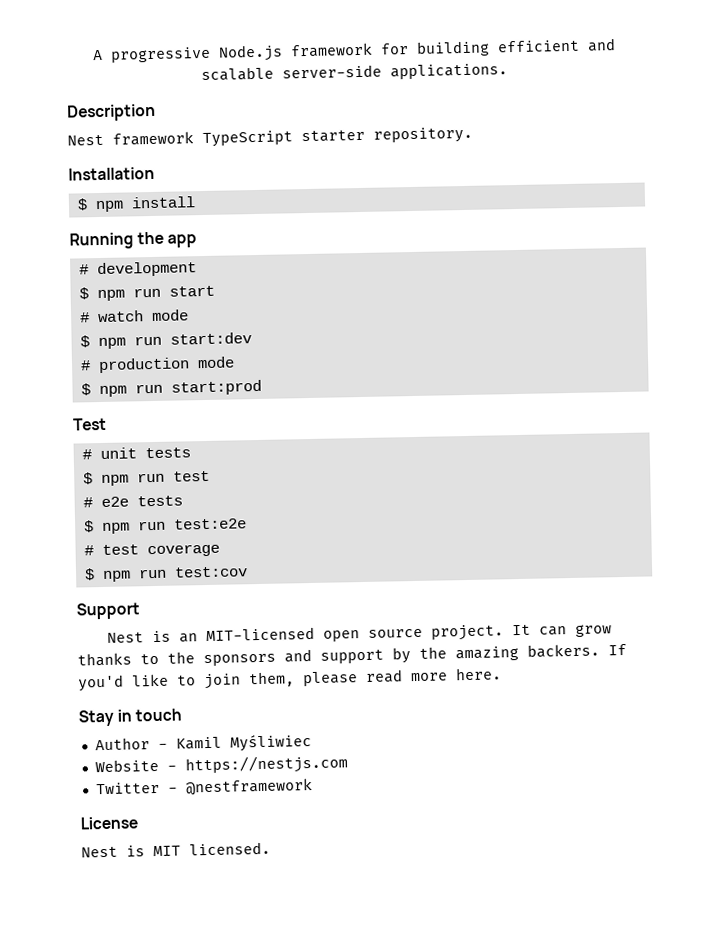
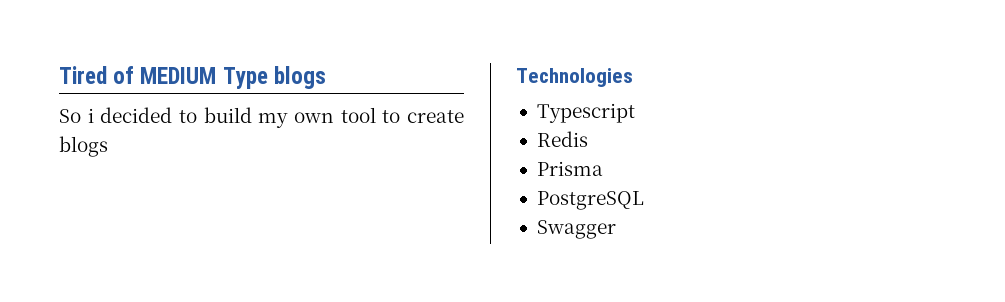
[93,38,616,63] [201,63,508,82] [67,103,156,122] [67,126,473,147] [68,166,155,181] [76,196,196,213] [69,231,198,250] [78,261,197,278] [78,285,215,302] [79,309,189,323] [79,332,252,350] [79,356,235,374] [80,379,262,398] [73,417,107,431] [81,447,191,460] [82,470,210,487] [82,495,183,508] [83,518,247,535] [83,543,220,558] [83,566,248,583] [76,602,140,620] [106,624,612,643] [77,643,627,667] [78,667,502,692] [78,708,183,727] [94,734,312,752] [94,754,348,775] [95,778,313,796] [80,816,138,830] [81,841,271,858] A progressive Node.js framework for building efficient and scalable server-side applications. // Description // Nest framework TypeScript starter repository. // Installation // $ npm install // Running the app // # development // $ npm run start // # watch mode // $ npm run start:dev // # production mode // $ npm run start:prod // Test // # unit tests // $ npm run test // # e2e tests // $ npm run test:e2e // # test coverage // $ npm run test:cov // Support // Nest is an MIT-licensed open source project. It can grow thanks to the sponsors and support by the amazing backers. If you'd like to join them, please read more here. // Stay in touch // Author - Kamil Myśliwiec // Website - https://nestjs.com // Twitter - @nestframework // License // Nest is MIT licensed. -> [59,66,326,89] [59,107,465,128] [59,136,108,157] [516,68,633,87] [536,103,635,123] [536,131,588,147] [536,161,603,176] [536,191,644,210] [536,220,616,239] Tired of MEDIUM Type blogs // So i decided to build my own tool to create blogs // Technologies // Typescript // Redis // Prisma // PostgreSQL // Swagger

